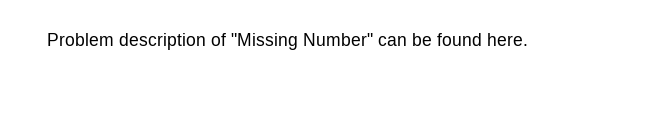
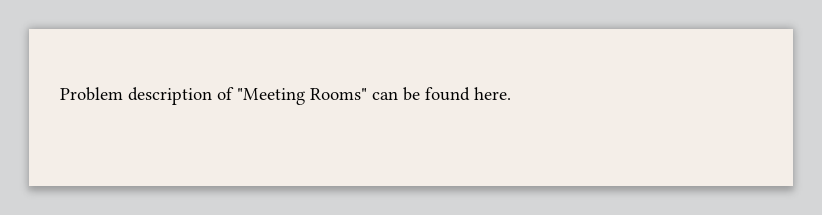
[231,33,373,50] "Missing Number" -> [237,88,367,105] "Meeting Rooms"

